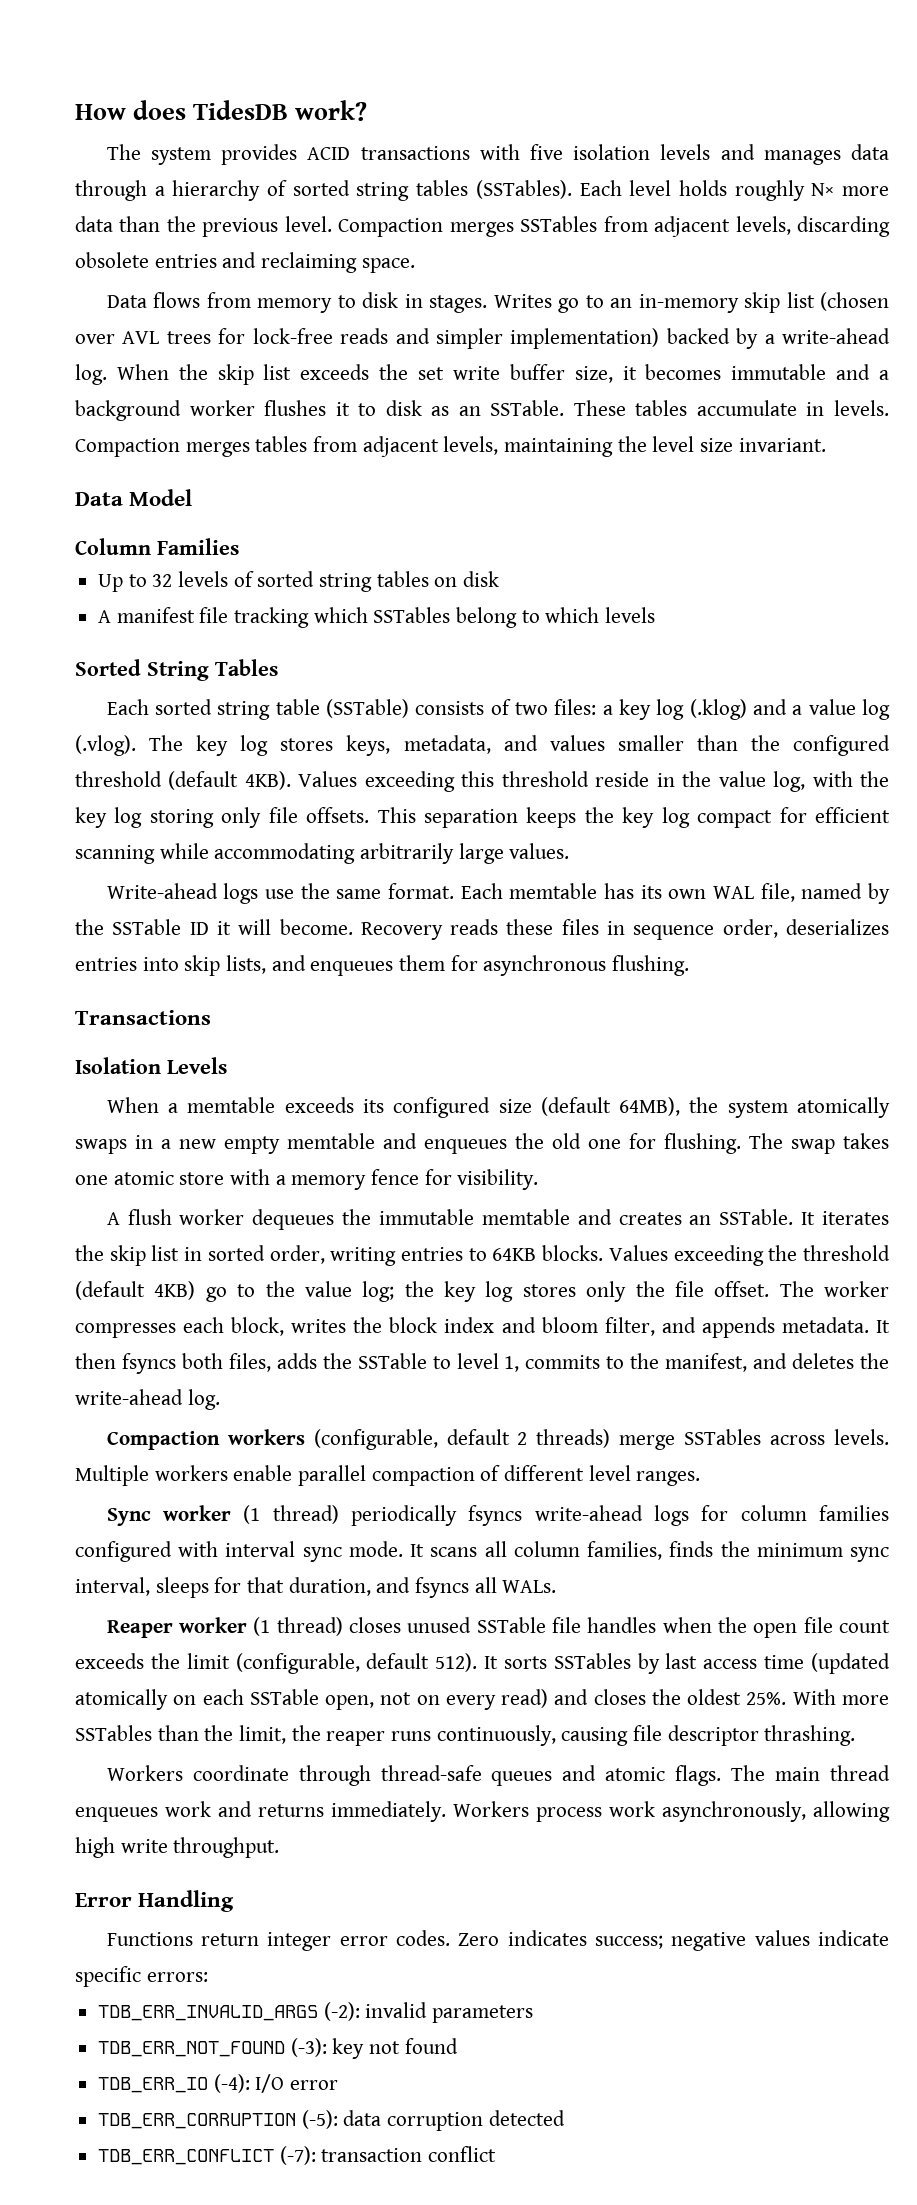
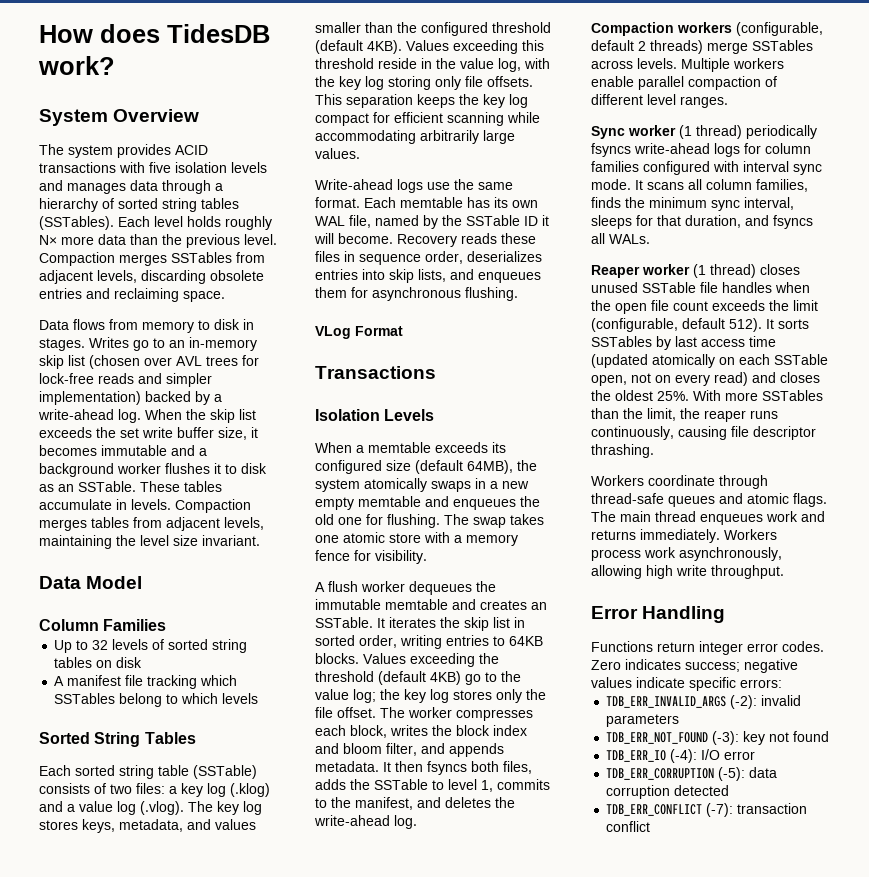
(367, 110) none -> [39,109,200,126] // System Overview
(690, 965) none -> [315,326,403,339] // VLog Format

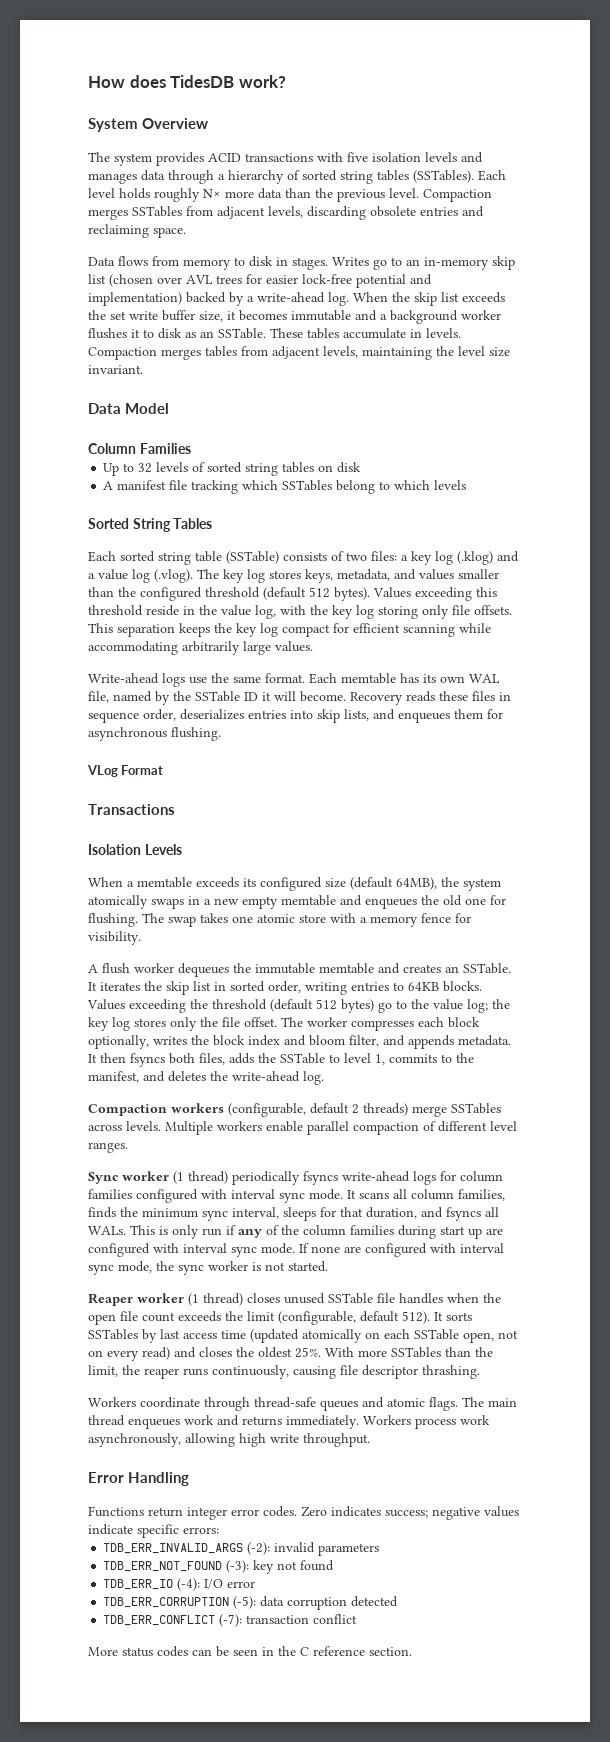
[39,373,212,387] lock-free reads and simpler -> [266,274,432,288] easier lock-free potential and
[367,40,402,54] 4KB). -> [309,587,370,601] 512 bytes).
[430,671,461,685] 4KB) -> [316,999,374,1013] 512 bytes)
[350,725,387,738] block, -> [448,1017,480,1028] [88,1035,149,1049] block optionally,
(650, 239) none -> [130,1225,503,1239] [88,1243,504,1257] [88,1261,328,1275] This is only run if any of the column families during start up are configured with interval sync mode. If none are configured with interval sync mode, the sync worker is not started.
(651, 826) none -> [88,1646,412,1657] // More status codes can be seen in the C reference section.

